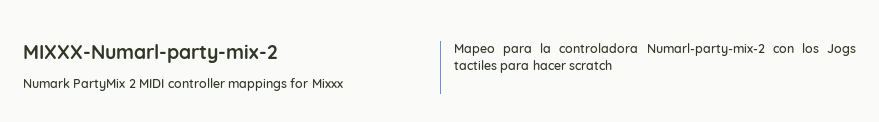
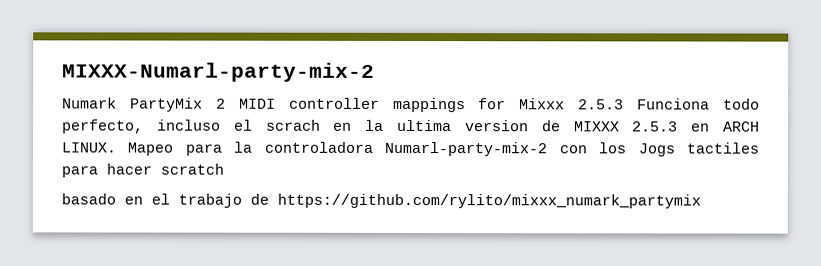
(343, 83) // -> [578,98,760,110] [61,119,760,134] [61,142,116,153] 2.5.3 Funciona todo perfecto, incluso el scrach en la ultima version de MIXXX 2.5.3 en ARCH LINUX.
(613, 65) none -> [61,193,701,209] // basado en el trabajo de https://github.com/rylito/mixxx_numark_partymix

